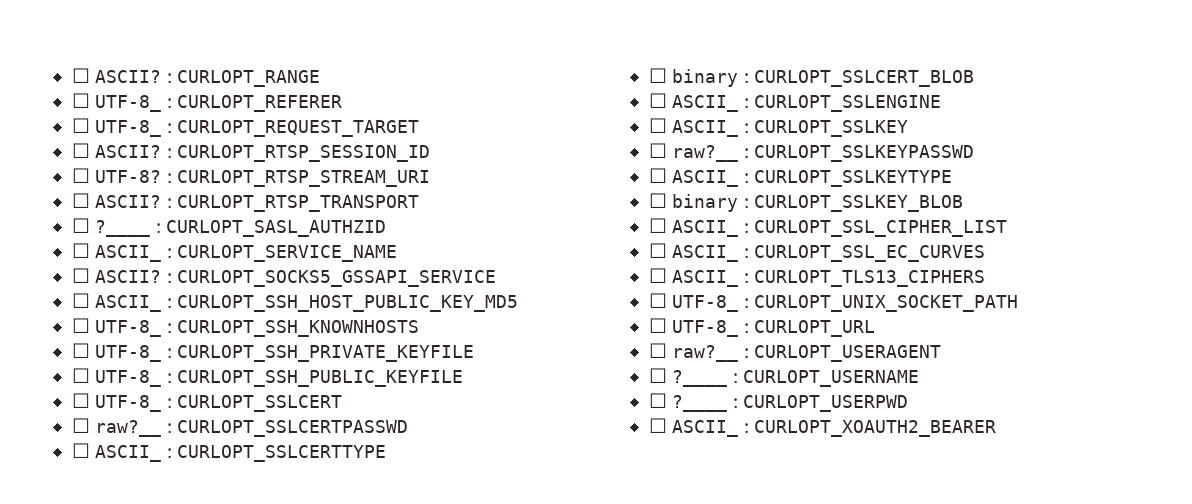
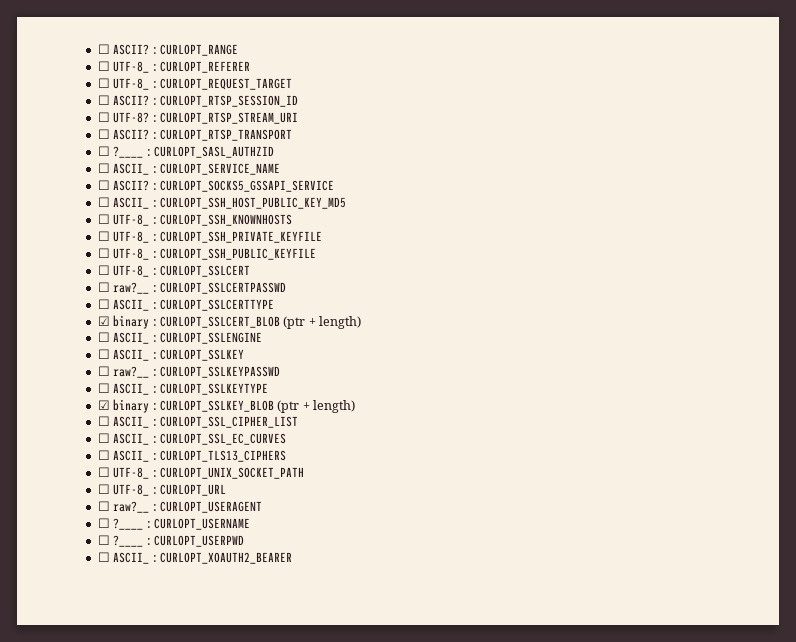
[649,68,667,83] ☐ -> [97,316,110,326] ☑
(975, 78) none -> [283,316,361,329] (ptr + length)
[649,193,667,208] ☐ -> [97,400,110,410] ☑
(964, 203) none -> [277,400,355,413] (ptr + length)

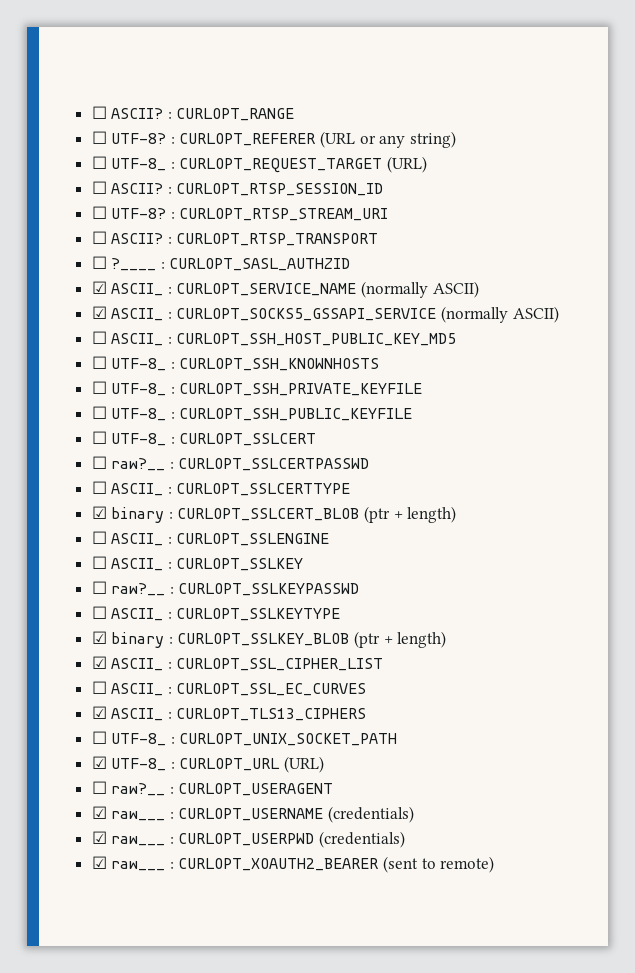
[113,61,150,73] UTF-8_ -> [111,133,167,144] UTF-8?
(250, 67) none -> [320,131,456,148] (URL or any string)
(292, 84) none -> [387,156,428,173] (URL)
[97,163,110,173] ☐ -> [91,281,107,294] ☑
[97,180,150,191] // ☐ ASCII? -> [361,281,479,298] [91,306,164,321] (normally ASCII) // ☑ ASCII_
(334, 186) none -> [441,306,559,323] (normally ASCII)
[97,416,110,426] ☐ -> [91,656,107,669] ☑
[97,450,110,460] ☐ -> [91,706,107,719] ☑
[97,484,110,494] ☐ -> [91,756,107,769] ☑
(226, 490) none -> [284,756,325,773] (URL)
[97,518,144,530] ☐ ?____ -> [91,806,166,821] ☑ raw___
[97,535,144,547] // ☐ ?____ -> [328,806,415,823] [91,831,166,846] (credentials) // ☑ raw___
[97,552,292,564] // ☐ ASCII_ : CURLOPT_XOAUTH2_BEARER -> [319,831,406,848] [91,856,495,873] (credentials) // ☑ raw___ : CURLOPT_XOAUTH2_BEARER (sent to remote)

